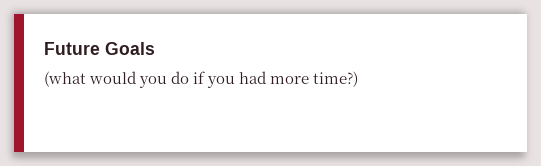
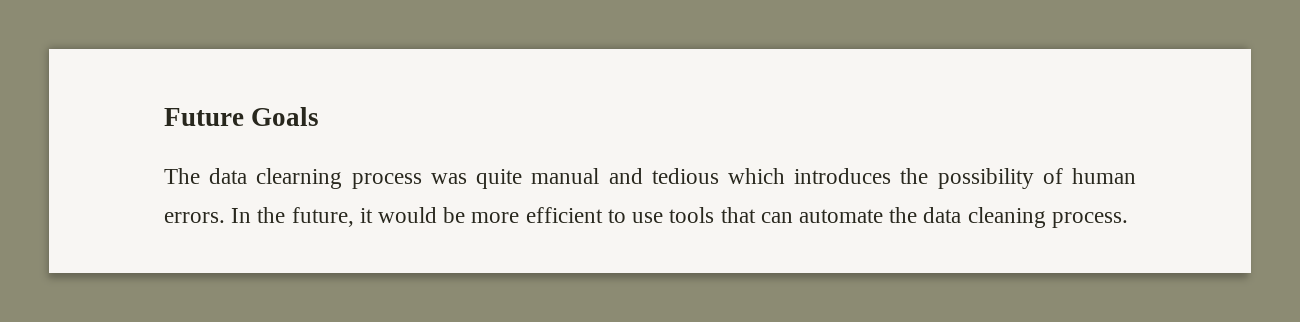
[44,71,359,88] (what would you do if you had more time?) -> [164,168,1136,189] [164,207,1128,228] The data clearning process was quite manual and tedious which introduces the possibility of human errors. In the future, it would be more efficient to use tools that can automate the data cleaning process.

